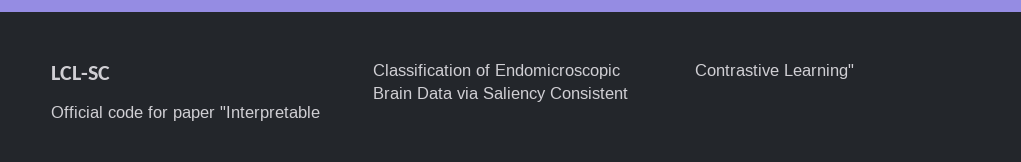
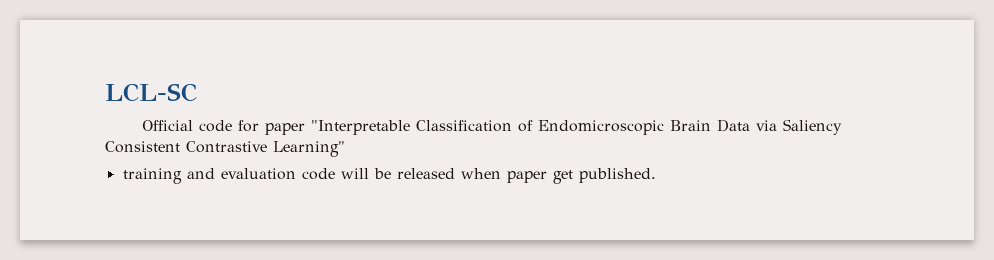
(854, 71) none -> [122,168,656,184] // training and evaluation code will be released when paper get published.

